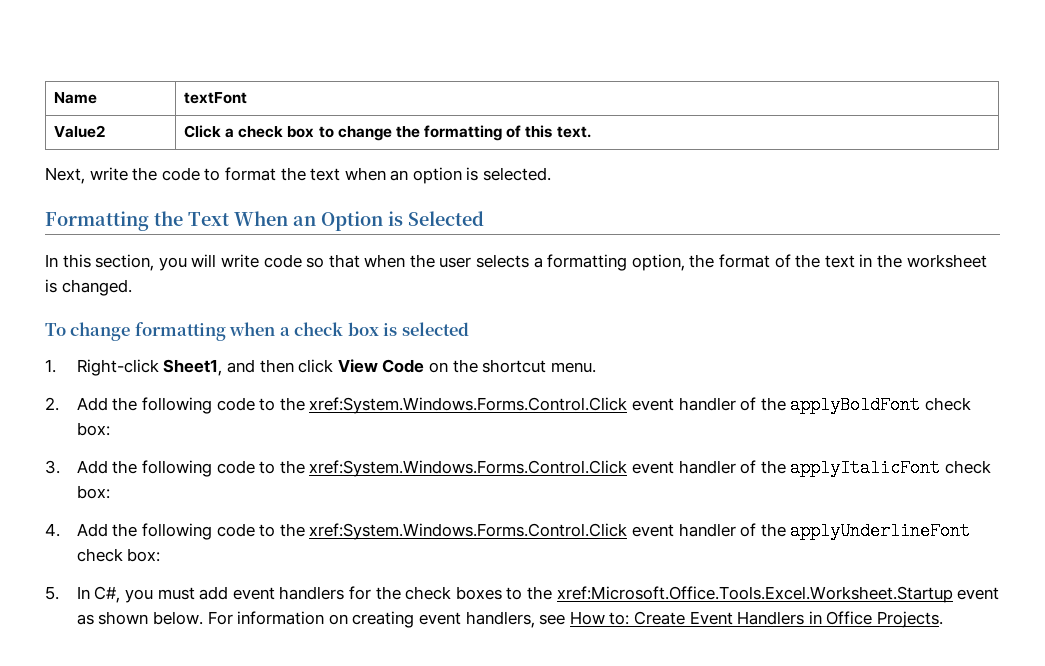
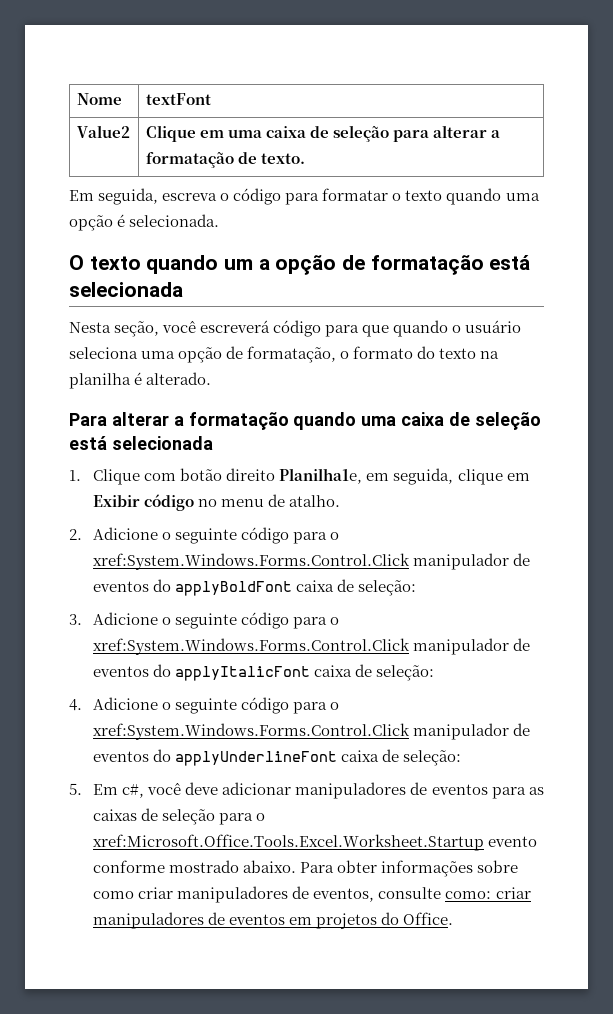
[53,92,97,104] Name -> [76,93,122,105] Nome
[183,125,591,141] [45,167,552,184] [45,211,484,231] [45,254,987,271] [45,279,132,296] [45,322,469,341] [45,359,596,376] [45,396,971,414] [76,422,110,436] [45,459,991,477] [76,485,110,499] [45,522,971,540] [76,548,161,562] [45,586,1000,603] [76,611,943,628] Click a check box to change the formatting of this text. // Next, write the code to format the text when an option is selected. // Formatting the Text When an Option is Selected // In this section, you will write code so that when the user selects a formatting option, the format of the text in the worksheet is changed. // To change formatting when a check box is selected // 1. Right-click Sheet1, and then click View Code on the shortcut menu. // 2. Add the following code to the xref:System.Windows.Forms.Control.Click event handler of the applyBoldFont check box: // 3. Add the following code to the xref:System.Windows.Forms.Control.Click event handler of the applyItalicFont check box: // 4. Add the following code to the xref:System.Windows.Forms.Control.Click event handler of the applyUnderlineFont check box: // 5. In C#, you must add event handlers for the check boxes to the xref:Microsoft.Office.Tools.Excel.Worksheet.Startup event as shown below. For information on creating event handlers, see How to: Create Event Handlers in Office Projects. -> [145,125,500,142] [145,152,305,168] [69,188,540,205] [69,214,220,231] [69,255,531,275] [69,282,183,297] [69,320,522,337] [69,346,500,363] [69,372,212,389] [69,412,541,430] [69,436,213,450] [69,468,530,485] [93,494,341,511] [69,527,340,544] [93,553,531,570] [93,579,417,596] [69,612,340,629] [93,638,531,655] [93,664,435,681] [69,697,340,714] [93,723,531,740] [93,749,462,766] [69,782,544,799] [93,808,266,825] [93,834,538,851] [93,860,519,877] [93,886,531,903] [93,912,454,929] Clique em uma caixa de seleção para alterar a formatação de texto. // Em seguida, escreva o código para formatar o texto quando uma opção é selecionada. // O texto quando um a opção de formatação está selecionada // Nesta seção, você escreverá código para que quando o usuário seleciona uma opção de formatação, o formato do texto na planilha é alterado. // Para alterar a formatação quando uma caixa de seleção está selecionada // 1. Clique com botão direito Planilha1e, em seguida, clique em Exibir código no menu de atalho. // 2. Adicione o seguinte código para o xref:System.Windows.Forms.Control.Click manipulador de eventos do applyBoldFont caixa de seleção: // 3. Adicione o seguinte código para o xref:System.Windows.Forms.Control.Click manipulador de eventos do applyItalicFont caixa de seleção: // 4. Adicione o seguinte código para o xref:System.Windows.Forms.Control.Click manipulador de eventos do applyUnderlineFont caixa de seleção: // 5. Em c#, você deve adicionar manipuladores de eventos para as caixas de seleção para o xref:Microsoft.Office.Tools.Excel.Worksheet.Startup evento conforme mostrado abaixo. Para obter informações sobre como criar manipuladores de eventos, consulte como: criar manipuladores de eventos em projetos do Office.

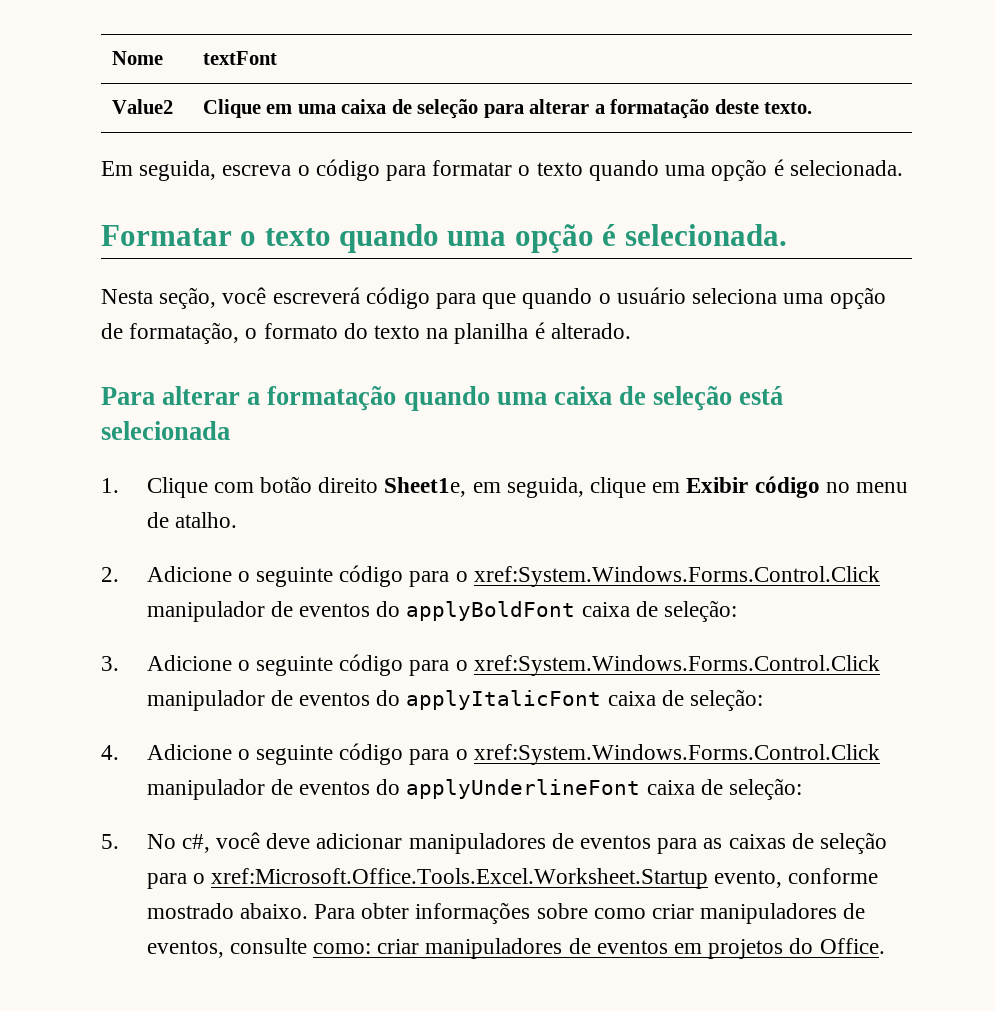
[237,152,257,164] de -> [714,99,759,114] deste
[69,255,531,275] [69,282,183,297] O texto quando um a opção de formatação está selecionada -> [101,224,787,253] Formatar o texto quando uma opção é selecionada.
[279,468,363,484] Planilha1e, -> [384,477,467,497] Sheet1e,
[93,784,119,795] Em -> [146,834,176,849] No
[488,836,538,847] evento -> [714,870,783,888] evento,

